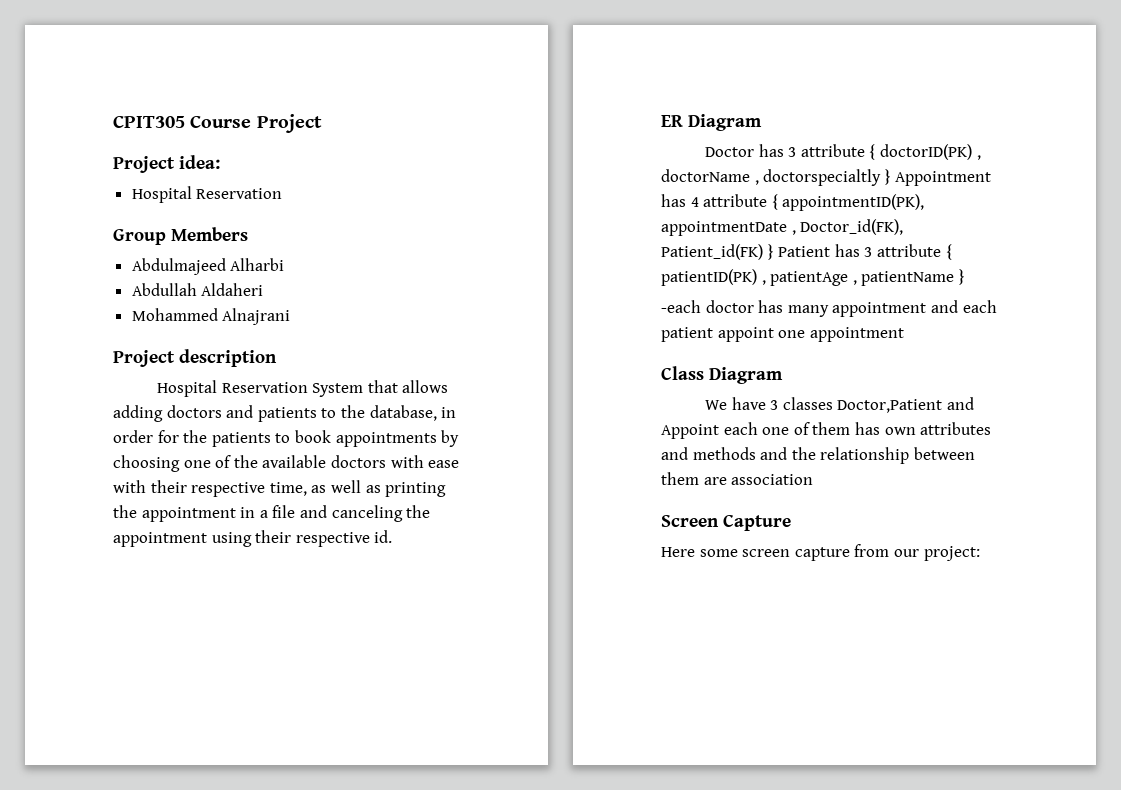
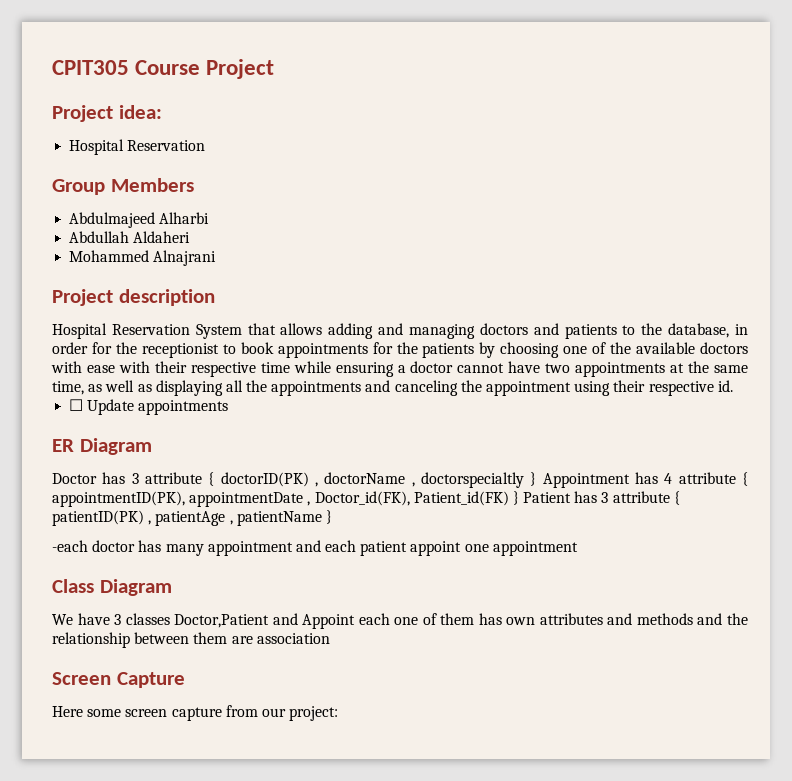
(163, 413) none -> [378,323,475,339] and managing
[211,432,271,447] patients -> [141,343,219,358] receptionist
(437, 439) none -> [372,342,475,358] for the patients
[269,480,447,497] [113,505,296,522] time, as well as printing the appointment in a file -> [260,361,748,377] [52,380,362,396] time while ensuring a doctor cannot have two appointments at the same time, as well as displaying all the appointments
(393, 536) none -> [69,399,229,415] // ☐ Update appointments

